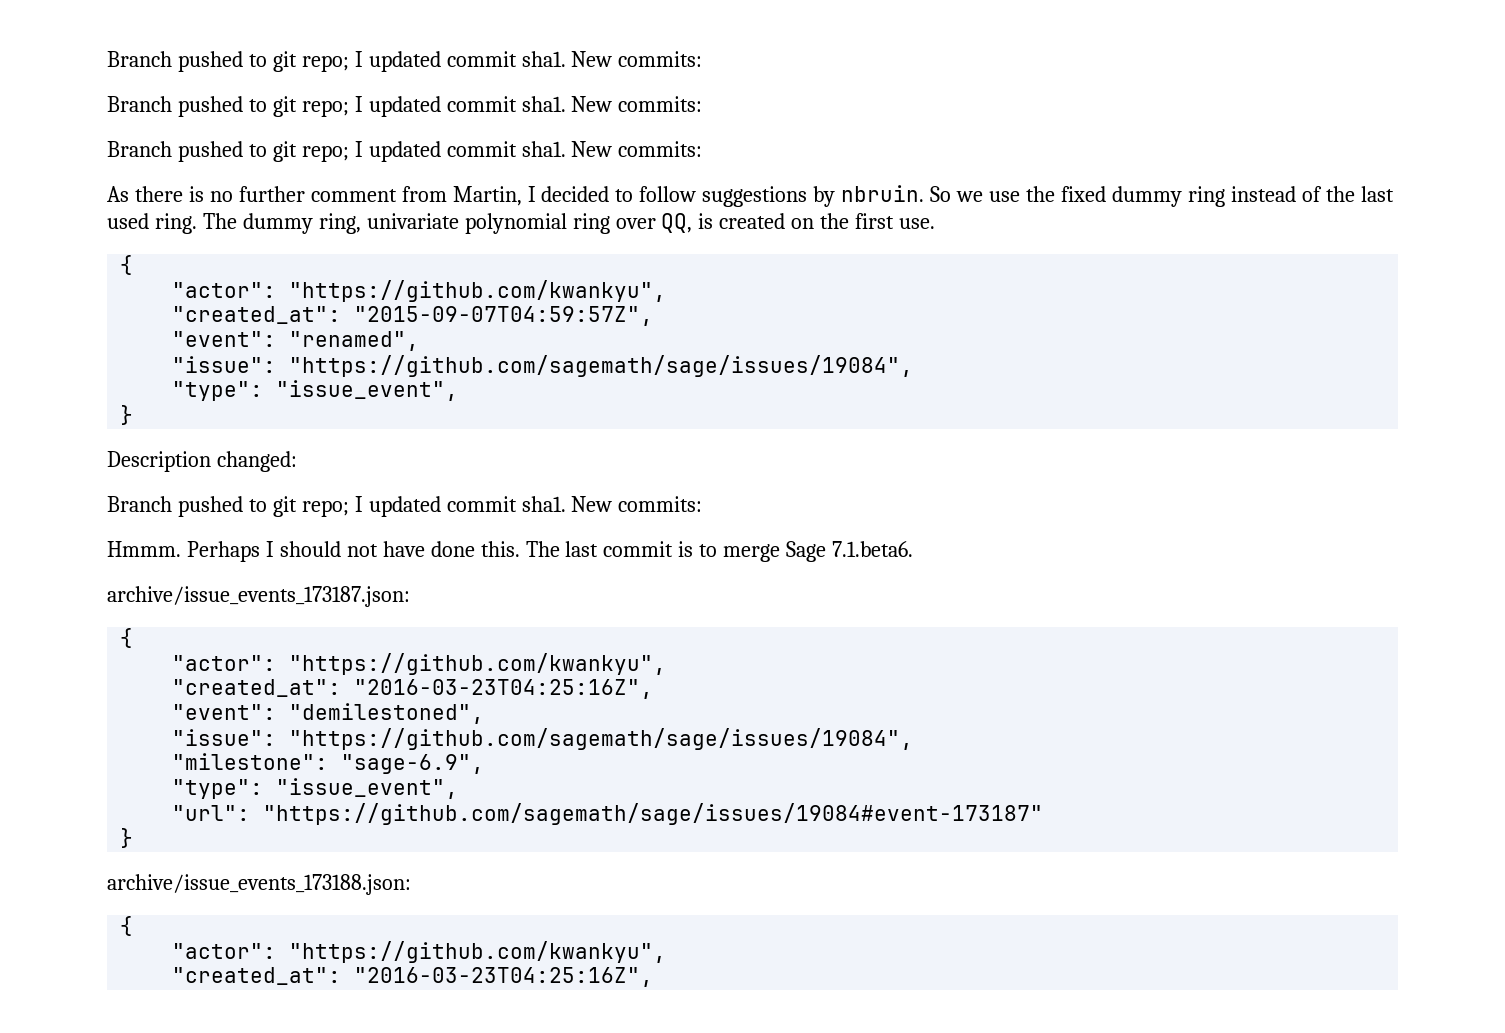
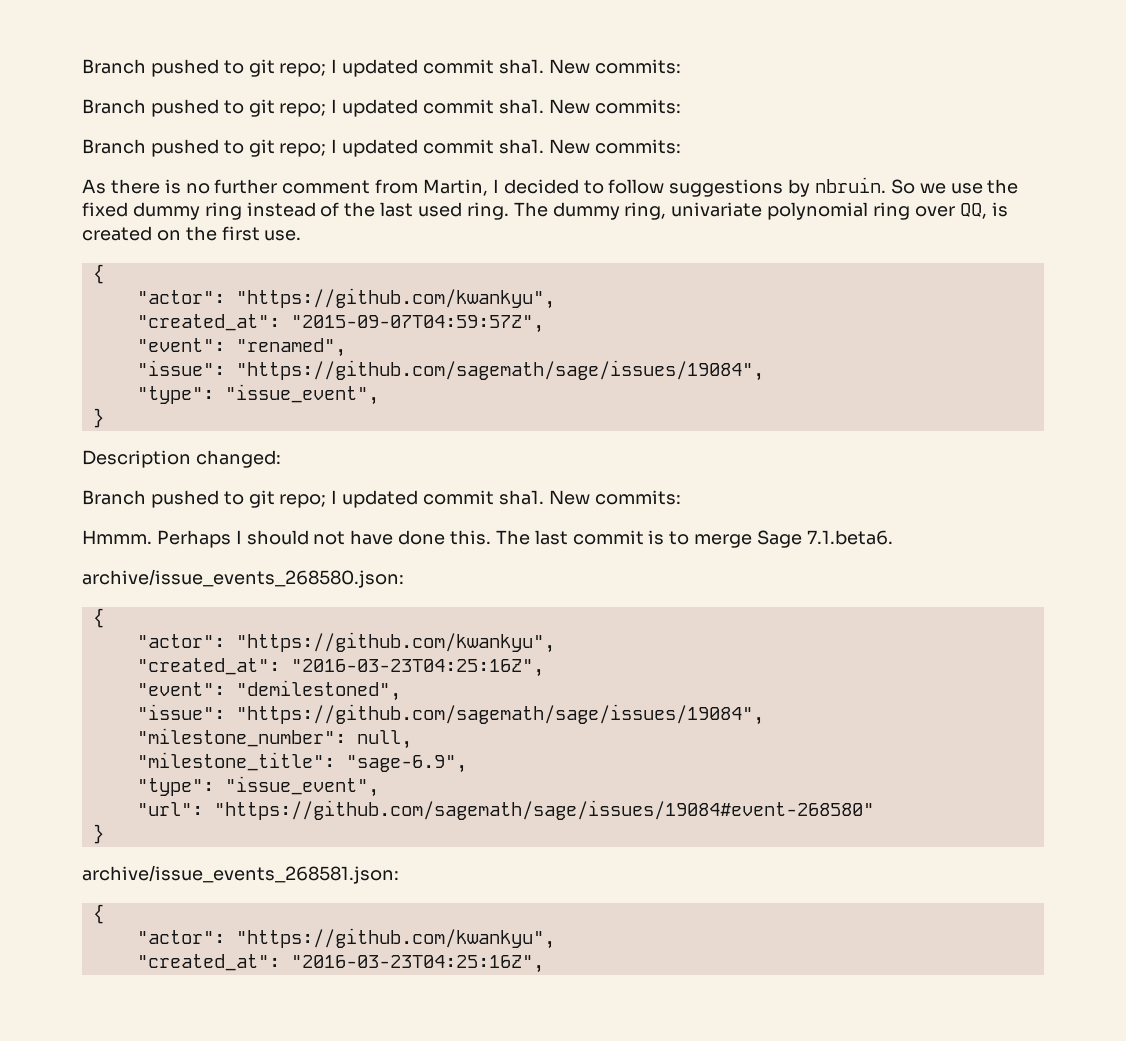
[107,586,410,607] archive/issue_events_173187.json: -> [82,569,404,588] archive/issue_events_268580.json:
[172,753,329,770] "milestone": -> [136,728,412,749] [136,752,335,771] "milestone_number": null, // "milestone_title":
[263,803,1044,825] [120,828,134,848] [107,874,411,895] "https://github.com/sagemath/sage/issues/19084#event-173187" // } // archive/issue_events_173188.json: -> [213,800,874,820] [92,824,104,844] [82,865,399,884] "https://github.com/sagemath/sage/issues/19084#event-268580" // } // archive/issue_events_268581.json:

